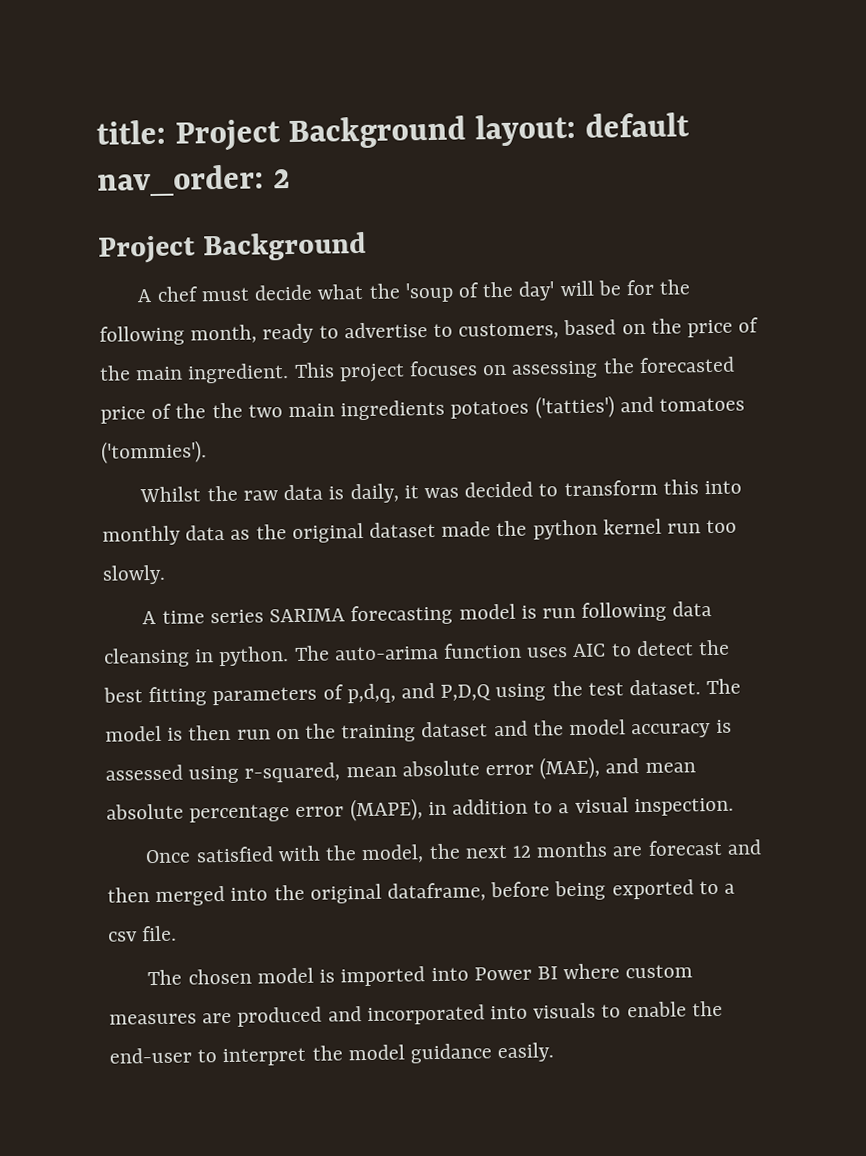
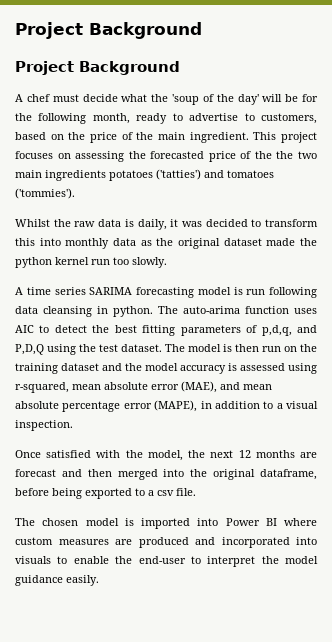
[96,112,690,152] [97,164,290,197] title: Project Background layout: default nav_order: 2 -> [15,22,202,39] Project Background

